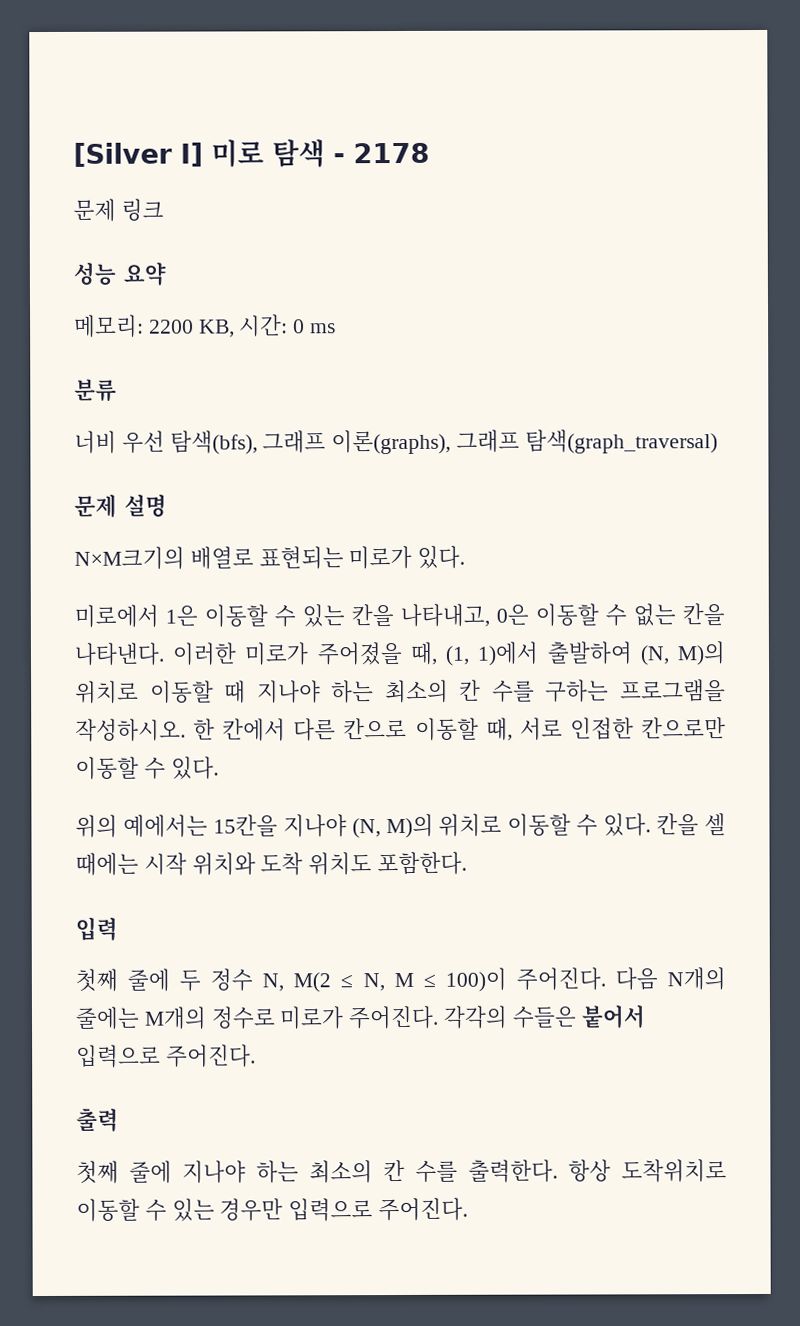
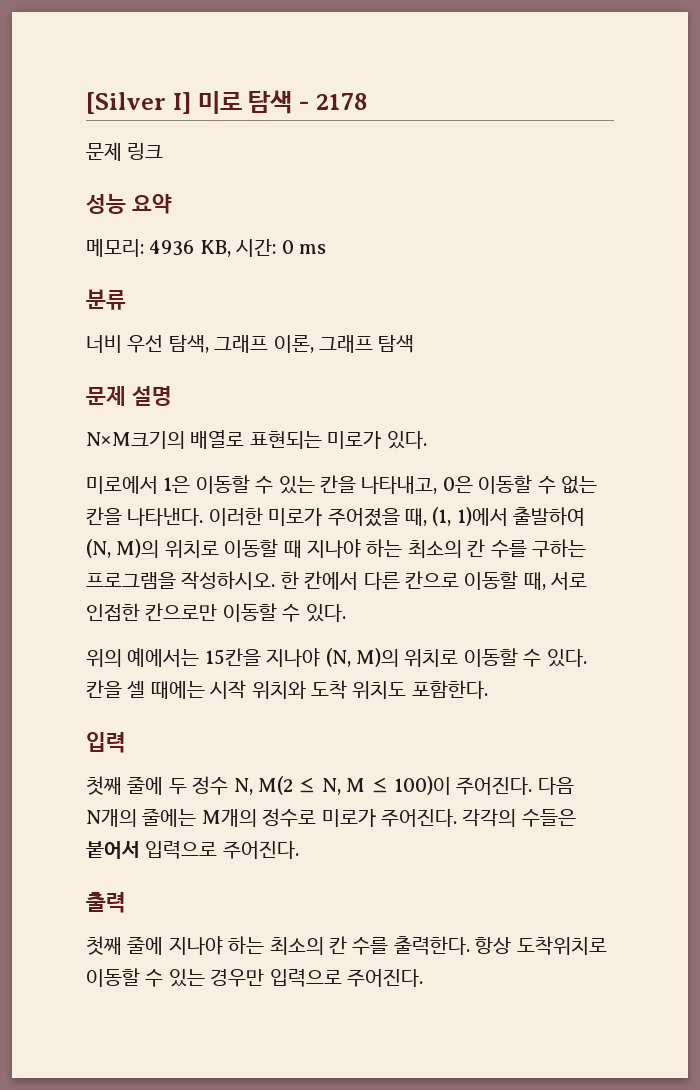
[148,319,194,334] 2200 -> [149,240,195,256] 4936
[169,429,718,455] 탐색(bfs), 그래프 이론(graphs), 그래프 탐색(graph_traversal) -> [168,334,415,353] 탐색, 그래프 이론, 그래프 탐색

